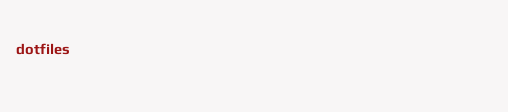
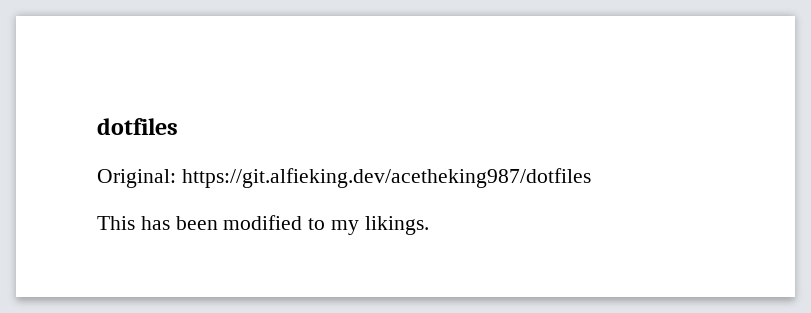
(70, 49) none -> [97,168,591,188] [97,215,429,235] // Original: https://git.alfieking.dev/acetheking987/dotfiles // This has been modified to my likings.

